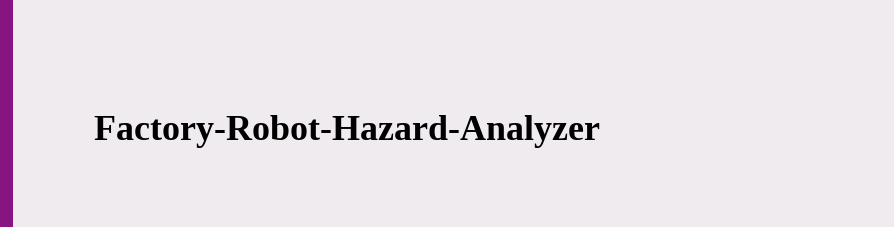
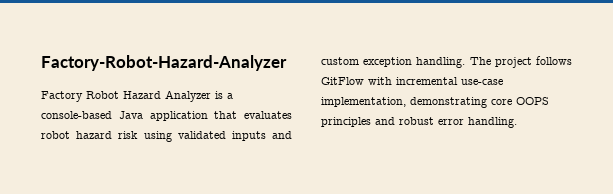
(600, 131) none -> [41,90,233,102] [41,111,292,121] [41,131,292,142] [321,56,572,68] [321,77,503,85] [321,97,549,108] [321,117,517,128] // Factory Robot Hazard Analyzer is a console-based Java application that evaluates robot hazard risk using validated inputs and custom exception handling. The project follows GitFlow with incremental use-case implementation, demonstrating core OOPS principles and robust error handling.

